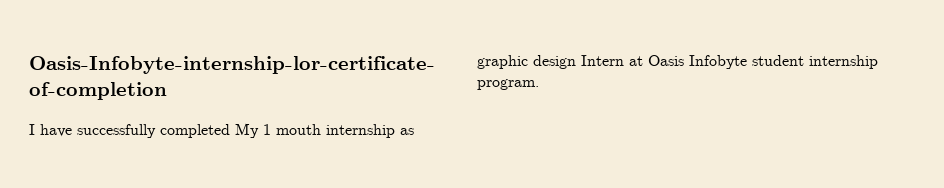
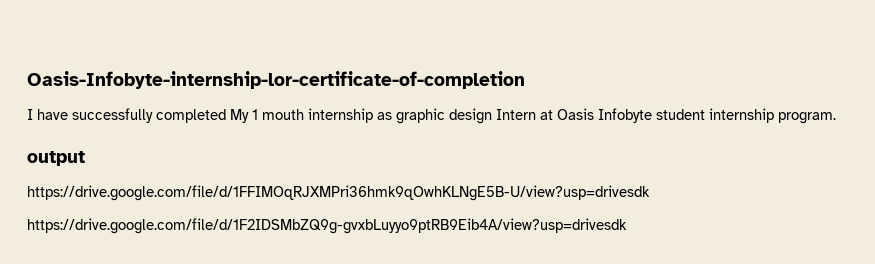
(539, 84) none -> [27,151,85,166] [27,185,650,201] [27,218,627,234] // output // https://drive.google.com/file/d/1FFIMOqRJXMPri36hmk9qOwhKLNgE5B-U/view?usp=drivesdk // https://drive.google.com/file/d/1F2IDSMbZQ9g-gvxbLuyyo9ptRB9Eib4A/view?usp=drivesdk

